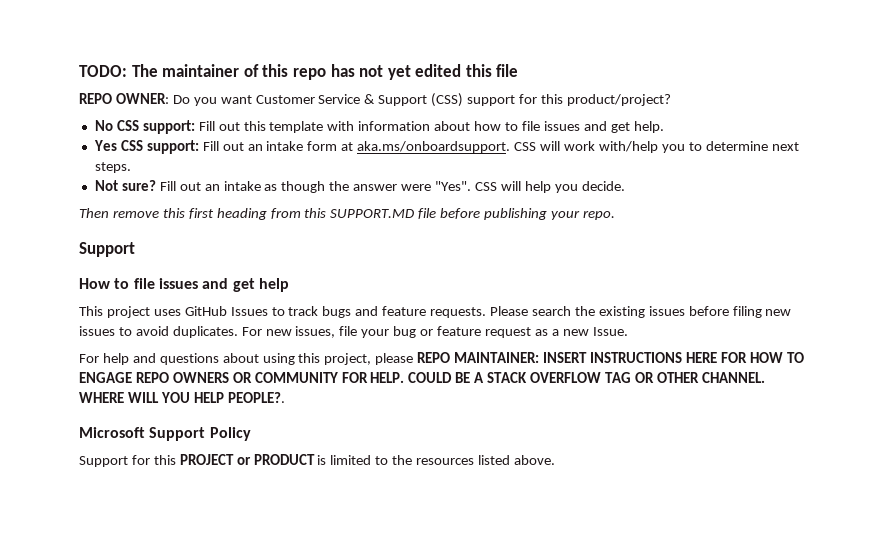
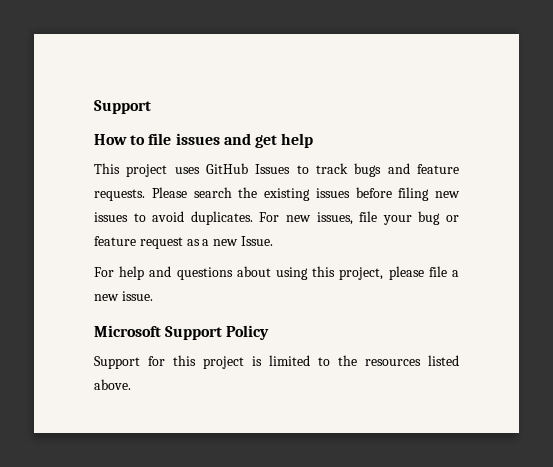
[79,64,519,80] [79,93,671,107] [94,120,664,134] [93,140,799,154] [94,162,131,173] [94,180,625,193] [79,208,615,220] TODO: The maintainer of this repo has not yet edited this file // REPO OWNER: Do you want Customer Service & Support (CSS) support for this product/project? // No CSS support: Fill out this template with information about how to file issues and get help. // Yes CSS support: Fill out an intake form at aka.ms/onboardsupport. CSS will work with/help you to determine next steps. // Not sure? Fill out an intake as though the answer were "Yes". CSS will help you decide. // Then remove this first heading from this SUPPORT.MD file before publishing your repo. // -> (94, 107) none
[417,352,804,363] [79,372,765,383] [79,392,285,403] REPO MAINTAINER: INSERT INSTRUCTIONS HERE FOR HOW TO ENGAGE REPO OWNERS OR COMMUNITY FOR HELP. COULD BE A STACK OVERFLOW TAG OR OTHER CHANNEL. WHERE WILL YOU HELP PEOPLE?. -> [428,266,459,277] [94,291,153,301] file a new issue.
[179,454,315,465] PROJECT or PRODUCT -> [203,356,244,369] project

